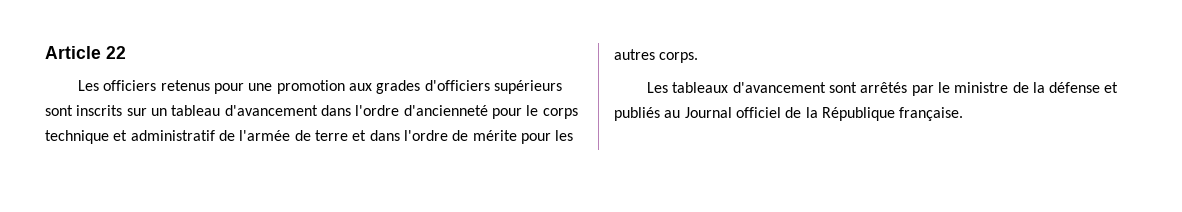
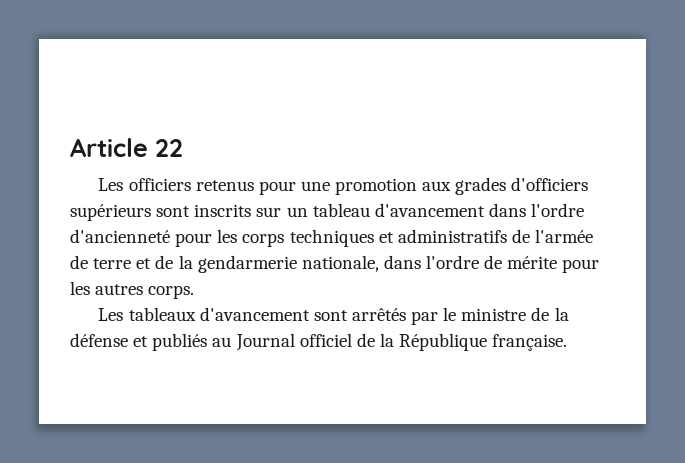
[526,105,578,119] [45,130,215,144] le corps technique et administratif -> [217,229,507,247] les corps techniques et administratifs
(367, 135) none -> [155,255,379,273] de la gendarmerie nationale,

